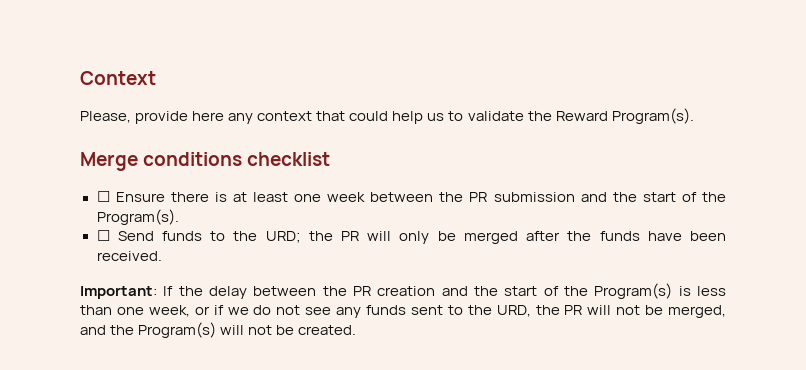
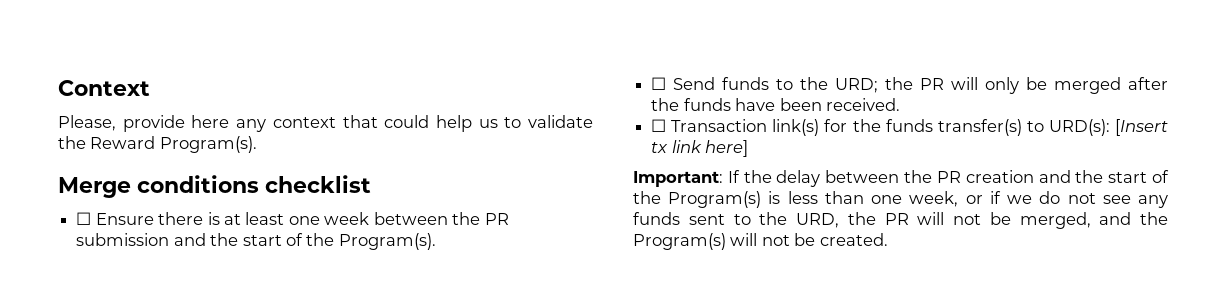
(162, 256) none -> [651,119,1168,136] [651,140,749,157] // ☐ Transaction link(s) for the funds transfer(s) to URD(s): [Insert tx link here]

